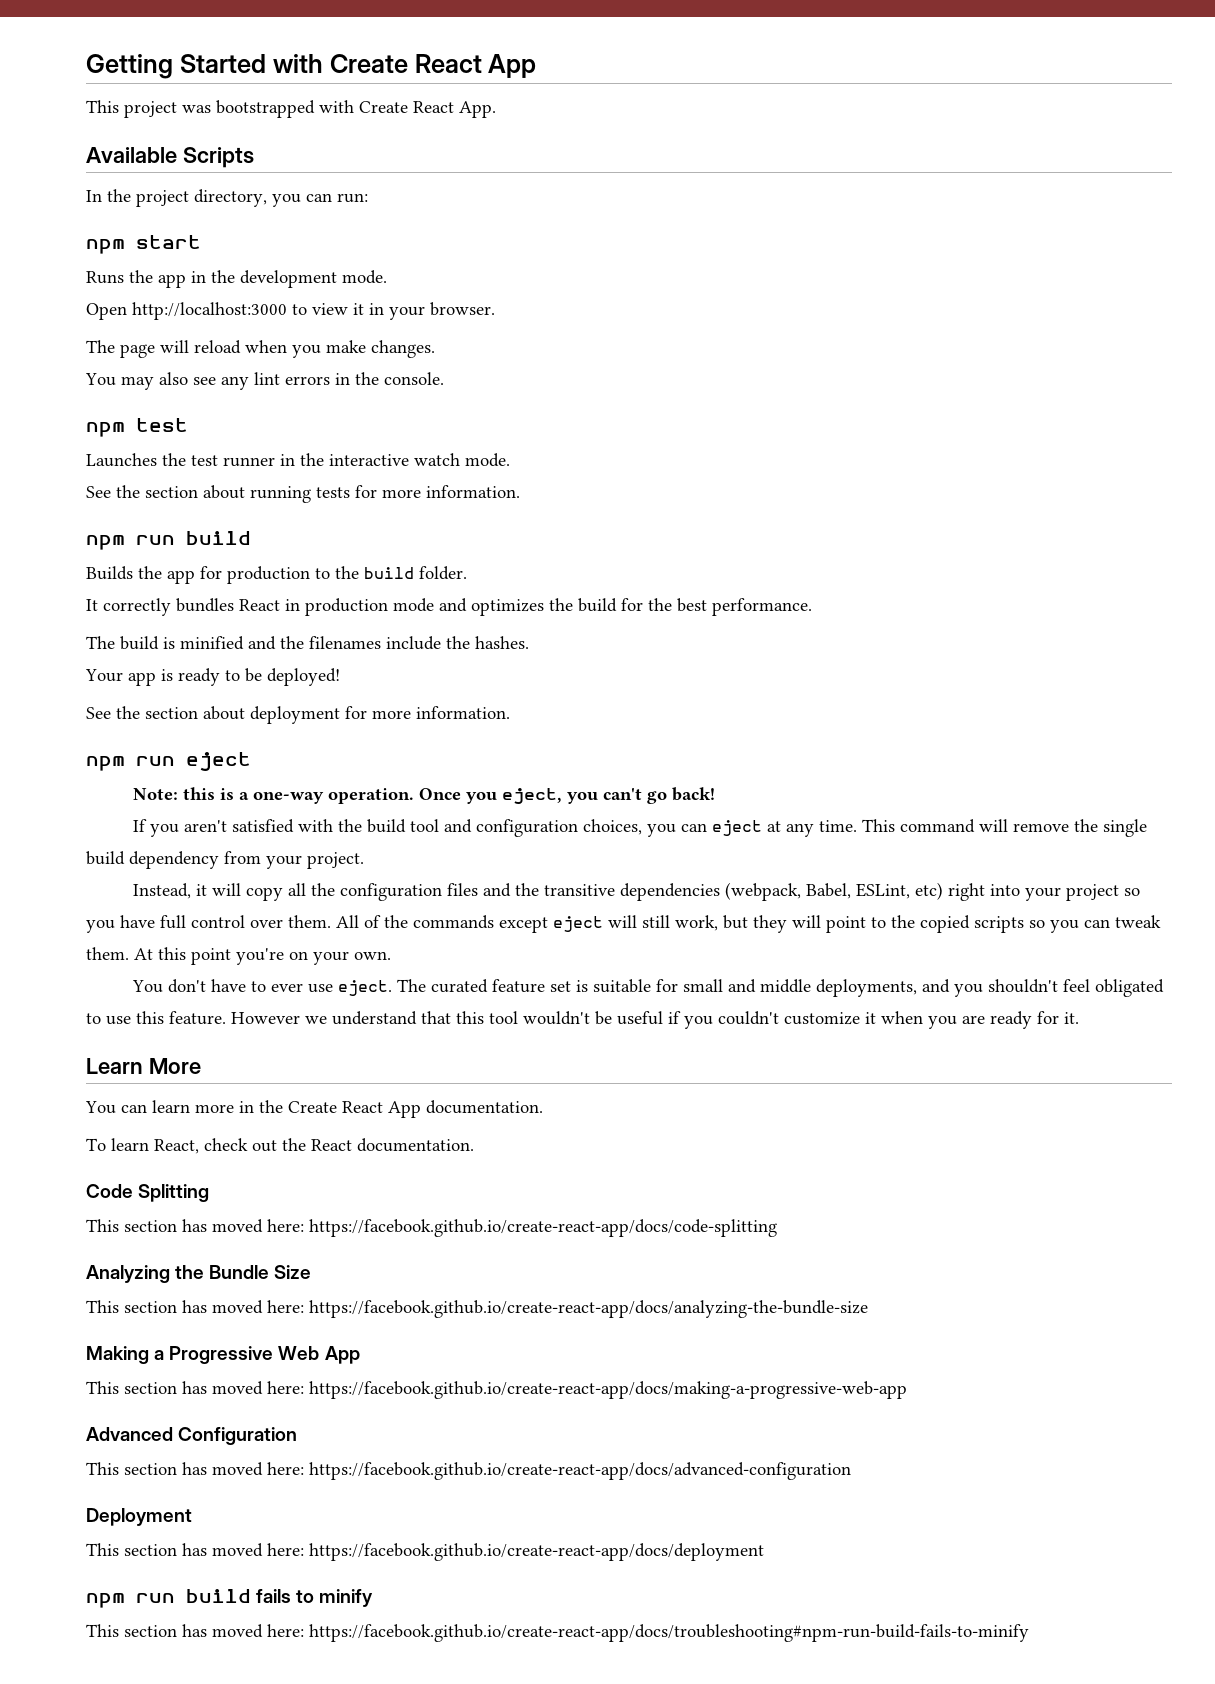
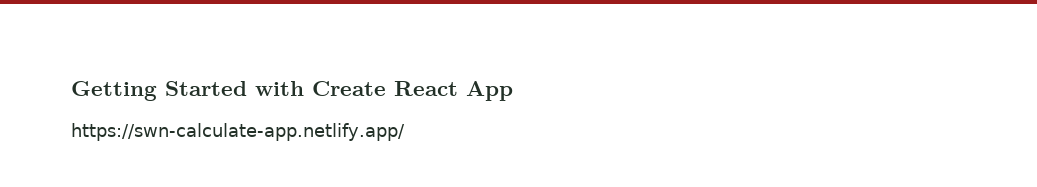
[86,100,496,118] [86,147,254,168] [86,189,368,207] [86,235,201,254] [86,270,387,288] [86,302,495,320] [86,340,435,358] [85,372,444,390] [86,418,188,437] [86,453,510,467] [86,485,520,503] [86,531,251,550] [86,566,467,584] [86,598,812,616] [86,636,529,650] [85,668,340,686] [86,706,510,724] [86,752,251,771] [132,787,715,804] [132,819,1147,837] [86,851,364,869] [132,882,1140,901] [86,915,1161,933] [86,947,391,965] [131,979,1164,997] [86,1011,1079,1029] [86,1058,201,1074] [85,1100,543,1118] [86,1138,474,1154] [86,1184,210,1202] [86,1219,777,1237] [86,1265,312,1283] [86,1300,868,1318] [86,1346,360,1364] [86,1381,907,1399] [86,1427,298,1445] [86,1462,851,1480] [86,1508,192,1526] [86,1543,764,1561] [86,1589,374,1608] [86,1624,1029,1642] This project was bootstrapped with Create React App. // Available Scripts // In the project directory, you can run: // npm start // Runs the app in the development mode. // Open http://localhost:3000 to view it in your browser. // The page will reload when you make changes. // You may also see any lint errors in the console. // npm test // Launches the test runner in the interactive watch mode. // See the section about running tests for more information. // npm run build // Builds the app for production to the build folder. // It correctly bundles React in production mode and optimizes the build for the best performance. // The build is minified and the filenames include the hashes. // Your app is ready to be deployed! // See the section about deployment for more information. // npm run eject // Note: this is a one-way operation. Once you eject, you can't go back! // If you aren't satisfied with the build tool and configuration choices, you can eject at any time. This command will remove the single build dependency from your project. // Instead, it will copy all the configuration files and the transitive dependencies (webpack, Babel, ESLint, etc) right into your project so you have full control over them. All of the commands except eject will still work, but they will point to the copied scripts so you can tweak them. At this point you're on your own. // You don't have to ever use eject. The curated feature set is suitable for small and middle deployments, and you shouldn't feel obligated to use this feature. However we understand that this tool wouldn't be useful if you couldn't customize it when you are ready for it. // Learn More // You can learn more in the Create React App documentation. // To learn React, check out the React documentation. // Code Splitting // This section has moved here: https://facebook.github.io/create-react-app/docs/code-splitting // Analyzing the Bundle Size // This section has moved here: https://facebook.github.io/create-react-app/docs/analyzing-the-bundle-size // Making a Progressive Web App // This section has moved here: https://facebook.github.io/create-react-app/docs/making-a-progressive-web-app // Advanced Configuration // This section has moved here: https://facebook.github.io/create-react-app/docs/advanced-configuration // Deployment // This section has moved here: https://facebook.github.io/create-react-app/docs/deployment // npm run build fails to minify // This section has moved here: https://facebook.github.io/create-react-app/docs/troubleshooting#npm-run-build-fails-to-minify -> [71,123,405,141] https://swn-calculate-app.netlify.app/

